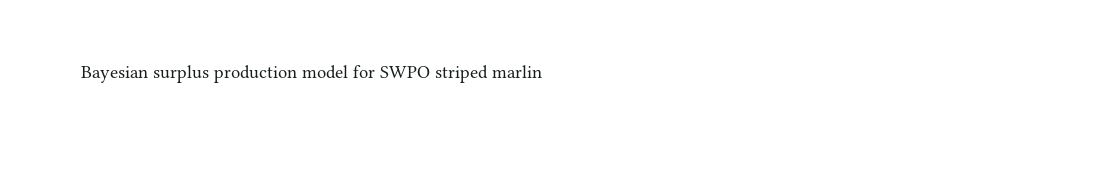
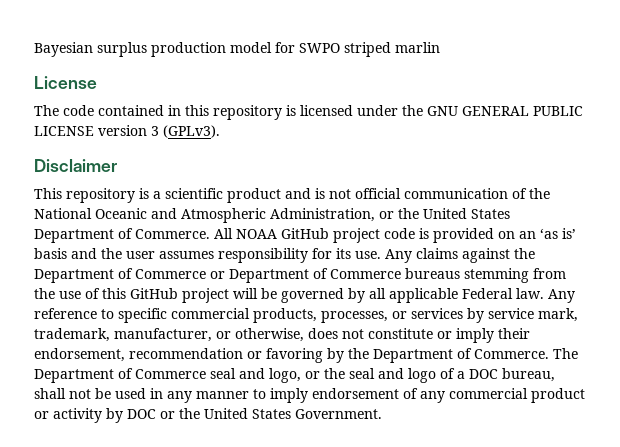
(542, 71) none -> [34,76,97,89] [34,105,583,120] [34,125,220,138] [34,159,117,172] [34,188,550,203] [34,208,510,223] [34,228,576,243] [34,248,535,263] [34,268,566,283] [34,288,575,303] [34,308,578,323] [34,328,530,343] [34,348,578,363] [34,368,555,383] [34,388,585,403] [34,408,382,423] // License // The code contained in this repository is licensed under the GNU GENERAL PUBLIC LICENSE version 3 (GPLv3). // Disclaimer // This repository is a scientific product and is not official communication of the National Oceanic and Atmospheric Administration, or the United States Department of Commerce. All NOAA GitHub project code is provided on an ‘as is’ basis and the user assumes responsibility for its use. Any claims against the Department of Commerce or Department of Commerce bureaus stemming from the use of this GitHub project will be governed by all applicable Federal law. Any reference to specific commercial products, processes, or services by service mark, trademark, manufacturer, or otherwise, does not constitute or imply their endorsement, recommendation or favoring by the Department of Commerce. The Department of Commerce seal and logo, or the seal and logo of a DOC bureau, shall not be used in any manner to imply endorsement of any commercial product or activity by DOC or the United States Government.

